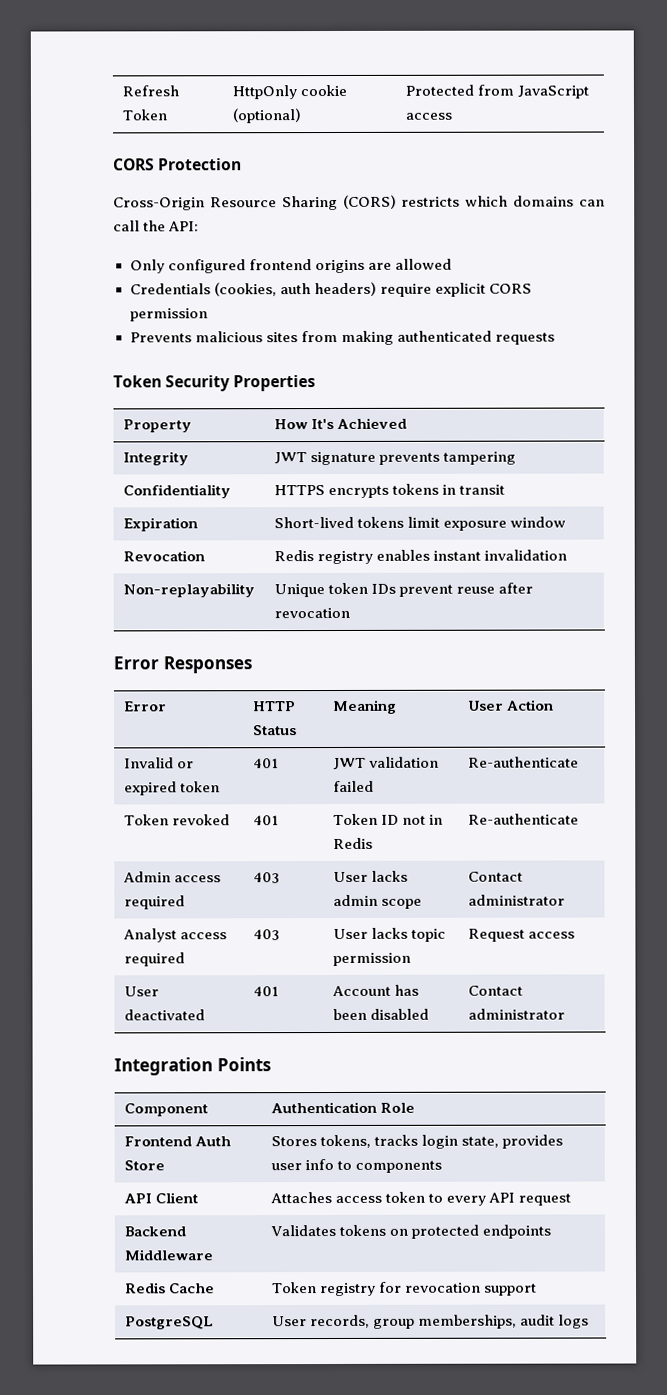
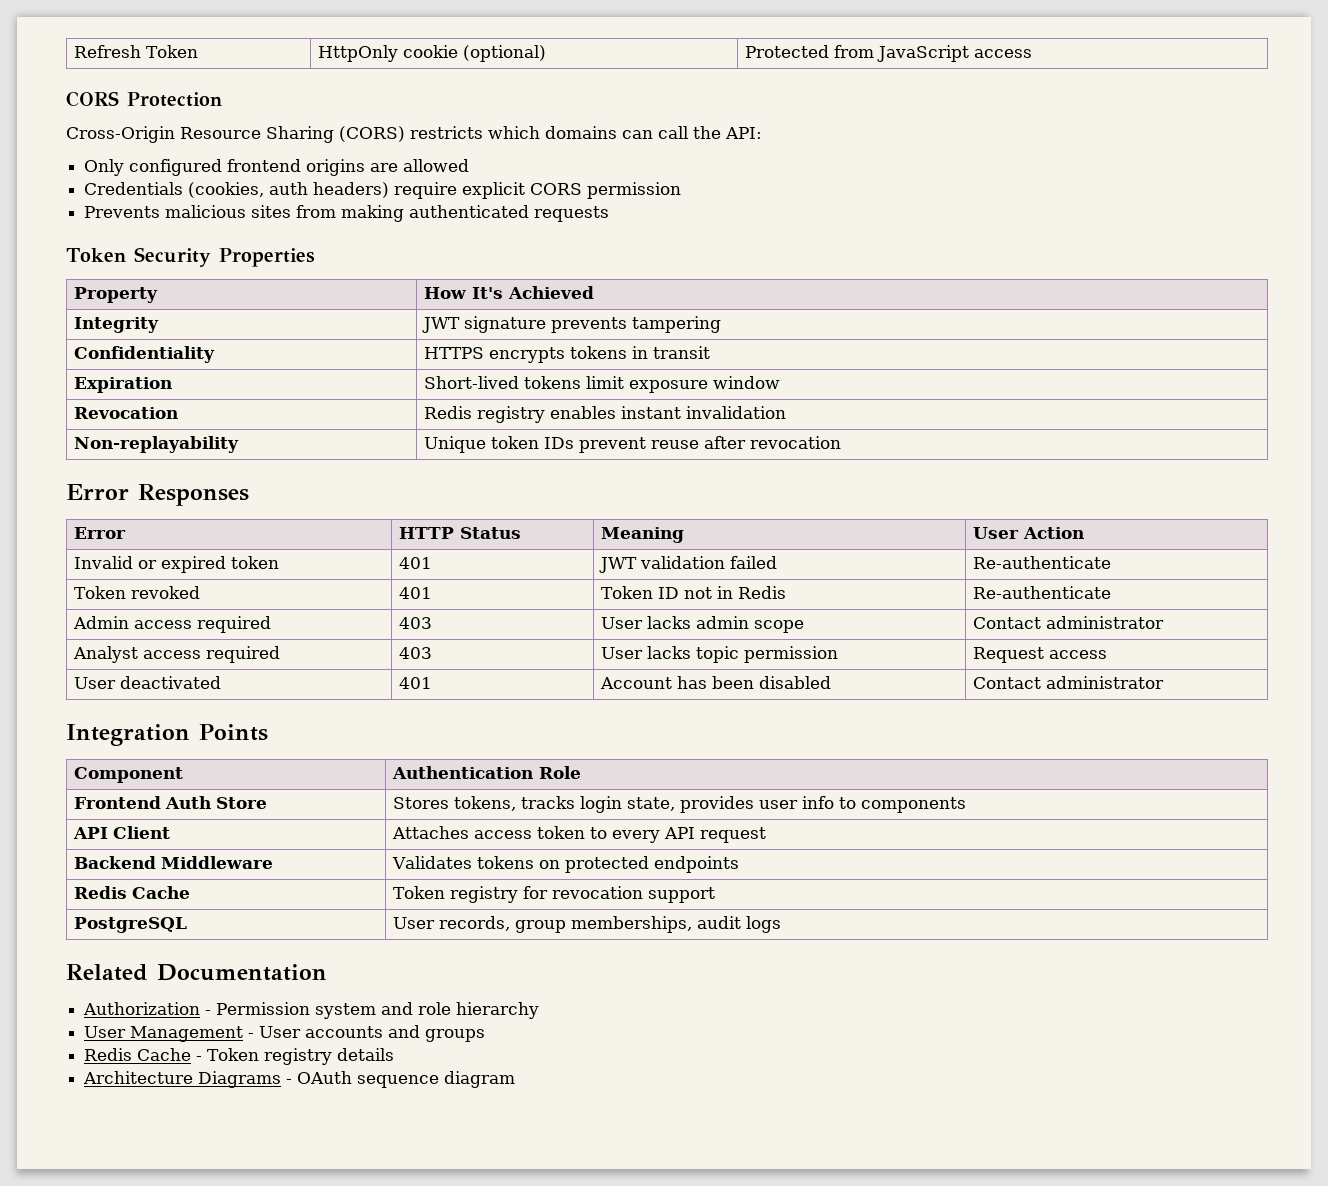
(590, 1321) none -> [66,964,327,981] [83,1002,540,1019] [84,1025,486,1042] [84,1048,395,1065] [83,1071,516,1088] // Related Documentation // Authorization - Permission system and role hierarchy // User Management - User accounts and groups // Redis Cache - Token registry details // Architecture Diagrams - OAuth sequence diagram

